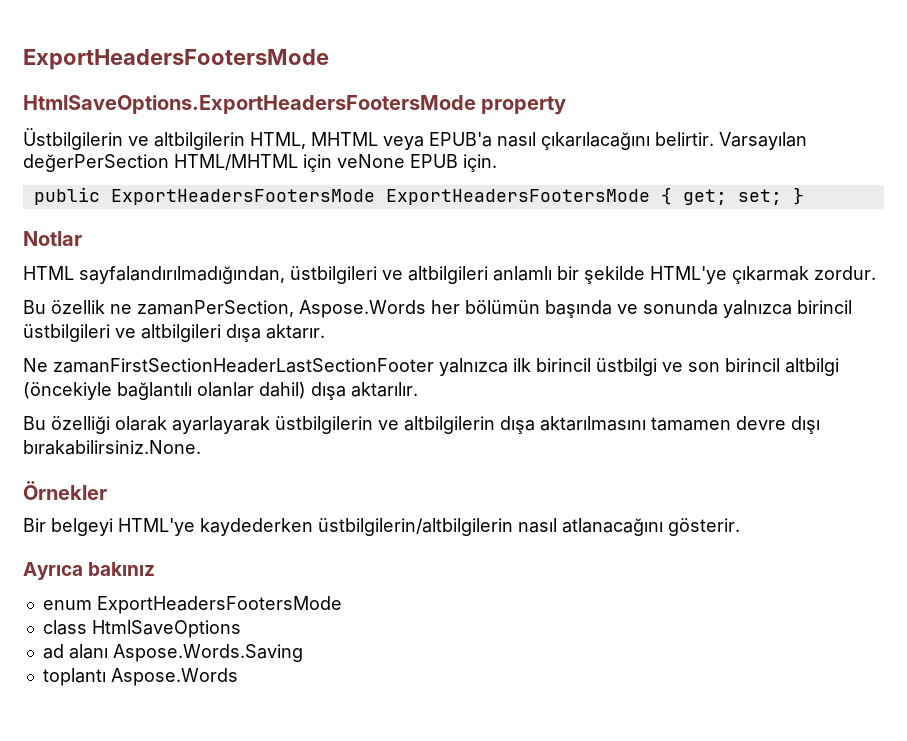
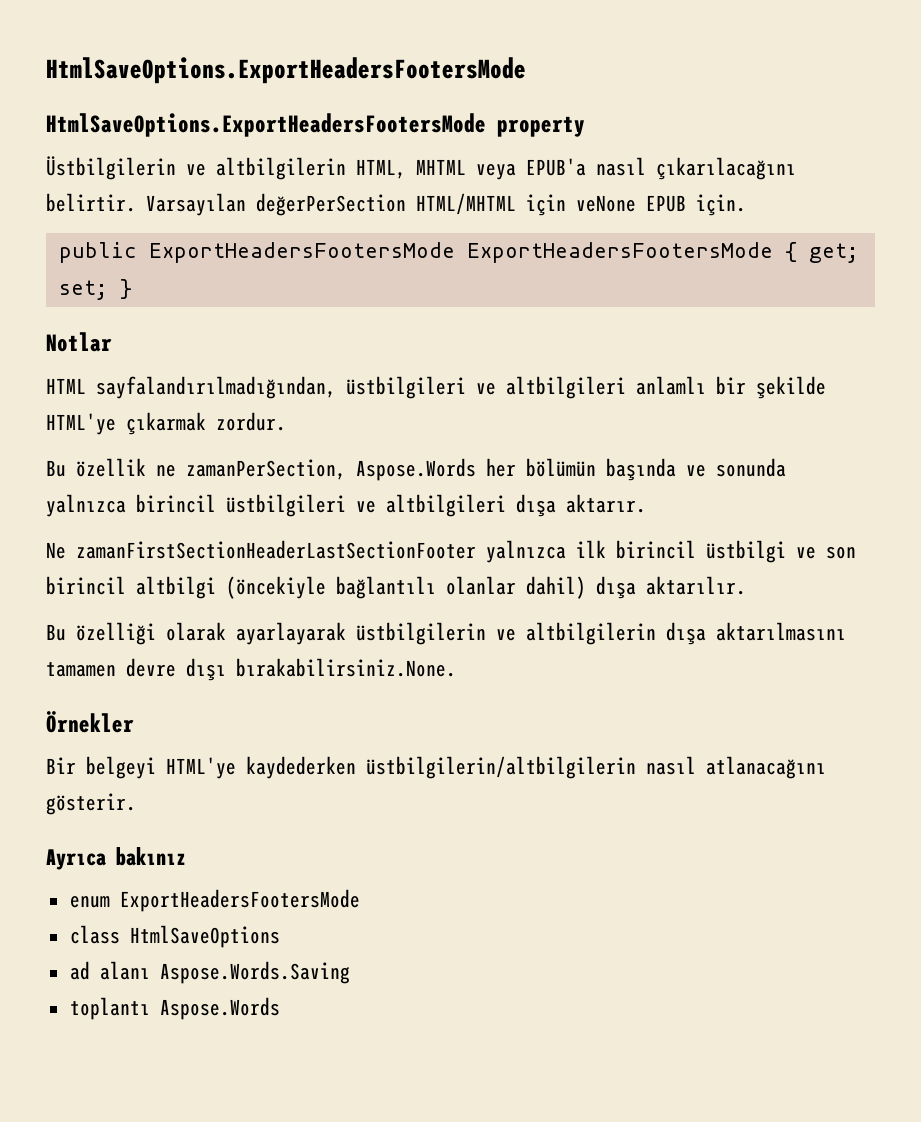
[23,49,329,70] ExportHeadersFootersMode -> [46,57,526,84] HtmlSaveOptions.ExportHeadersFootersMode

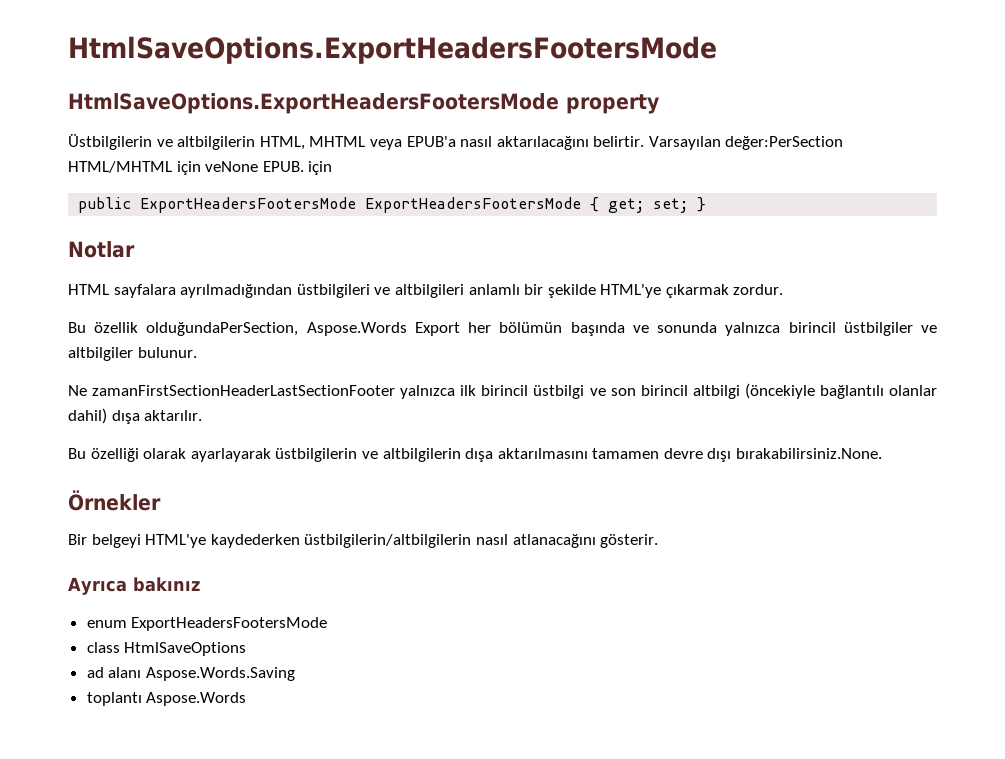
[656,157,796,180] çıkarılacağını -> [496,136,589,150] aktarılacağını
[256,193,406,216] değerPerSection -> [725,136,844,150] değer:PerSection
[646,194,746,216] EPUB için. -> [262,161,333,175] EPUB. için
[96,376,336,399] sayfalandırılmadığından, -> [113,284,293,298] sayfalara ayrılmadığından
[156,458,476,481] ne zamanPerSection, Aspose.Words -> [146,322,460,336] olduğundaPerSection, Aspose.Words Export
[226,494,646,517] üstbilgileri ve altbilgileri dışa aktarır. -> [843,322,937,336] [68,347,197,361] üstbilgiler ve altbilgiler bulunur.

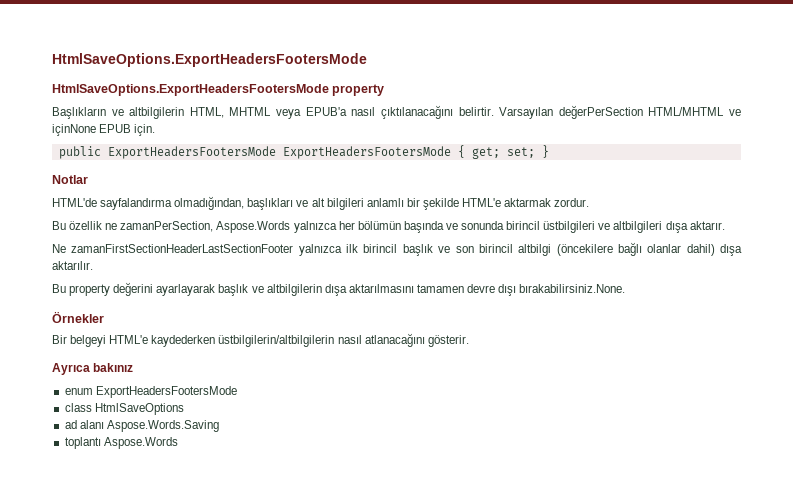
[68,134,152,150] Üstbilgilerin -> [52,107,106,119] Başlıkların
[496,136,589,150] aktarılacağını -> [380,105,453,119] çıktılanacağını
[725,136,844,150] [68,161,333,175] değer:PerSection HTML/MHTML için veNone EPUB. için -> [558,105,742,119] [52,124,156,136] değerPerSection HTML/MHTML ve içinNone EPUB için.
[68,284,464,298] HTML sayfalara ayrılmadığından üstbilgileri ve altbilgileri -> [52,196,364,210] HTML'de sayfalandırma olmadığından, başlıkları ve alt bilgileri
[600,284,729,298] HTML'ye çıkarmak -> [462,198,552,207] HTML'e aktarmak
[146,322,460,336] olduğundaPerSection, Aspose.Words Export -> [105,221,337,233] ne zamanPerSection, Aspose.Words yalnızca
[725,322,937,336] [68,347,197,361] yalnızca birincil üstbilgiler ve altbilgiler bulunur. -> [506,221,725,233] birincil üstbilgileri ve altbilgileri dışa aktarır.
[533,385,585,399] üstbilgi -> [402,244,433,256] başlık
[744,383,884,399] (öncekiyle bağlantılı -> [556,242,642,256] (öncekilere bağlı
[90,448,358,462] özelliği olarak ayarlayarak üstbilgilerin -> [69,282,249,296] property değerini ayarlayarak başlık
[145,534,207,548] HTML'ye -> [109,335,149,344] HTML'e

